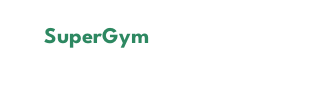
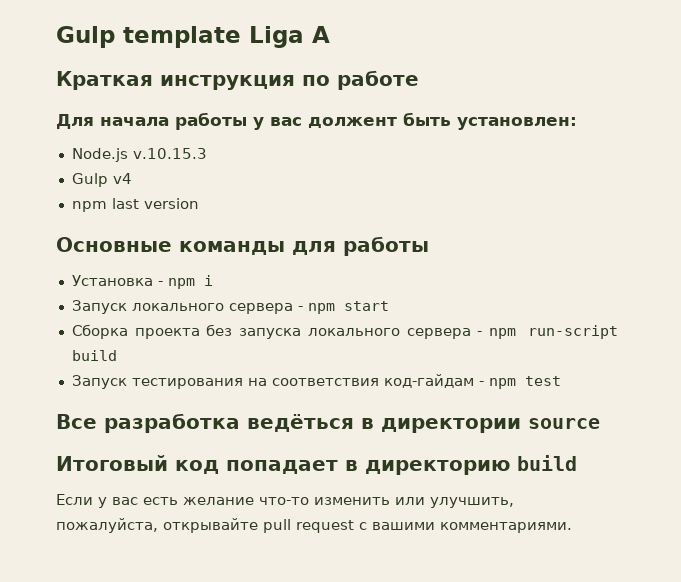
[44,27,149,48] SuperGym -> [56,26,330,48] [56,70,419,90] [56,112,577,130] [71,148,207,162] [71,173,132,187] [71,198,199,212] [56,236,429,256] [71,275,213,289] [71,300,389,314] [71,324,618,339] [71,350,117,361] [71,374,561,389] [56,413,600,433] [56,455,577,475] [56,494,514,508] [56,518,572,533] Gulp template Liga A // Краткая инструкция по работе // Для начала работы у вас должент быть установлен: // Node.js v.10.15.3 // Gulp v4 // npm last version // Основные команды для работы // Установка - npm i // Запуск локального сервера - npm start // Сборка проекта без запуска локального сервера - npm run-script build // Запуск тестирования на соответствия код-гайдам - npm test // Все разработка ведёться в директории source // Итоговый код попадает в директорию build // Если у вас есть желание что-то изменить или улучшить, пожалуйста, открывайте pull request с вашими комментариями.

